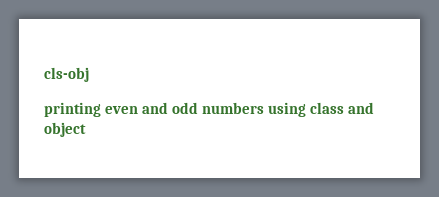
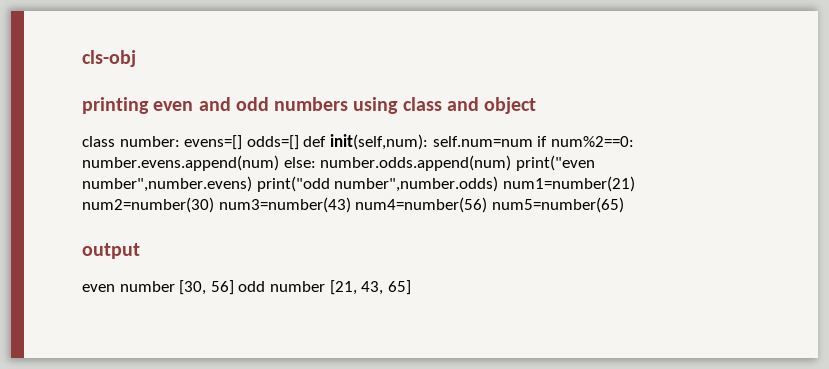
(86, 129) none -> [82,134,634,150] [82,155,595,171] [82,176,635,192] [82,197,624,213] [82,243,140,259] [82,280,411,295] // class number: evens=[] odds=[] def init(self,num): self.num=num if num%2==0: number.evens.append(num) else: number.odds.append(num) print("even number",number.evens) print("odd number",number.odds) num1=number(21) num2=number(30) num3=number(43) num4=number(56) num5=number(65) // output // even number [30, 56] odd number [21, 43, 65]

